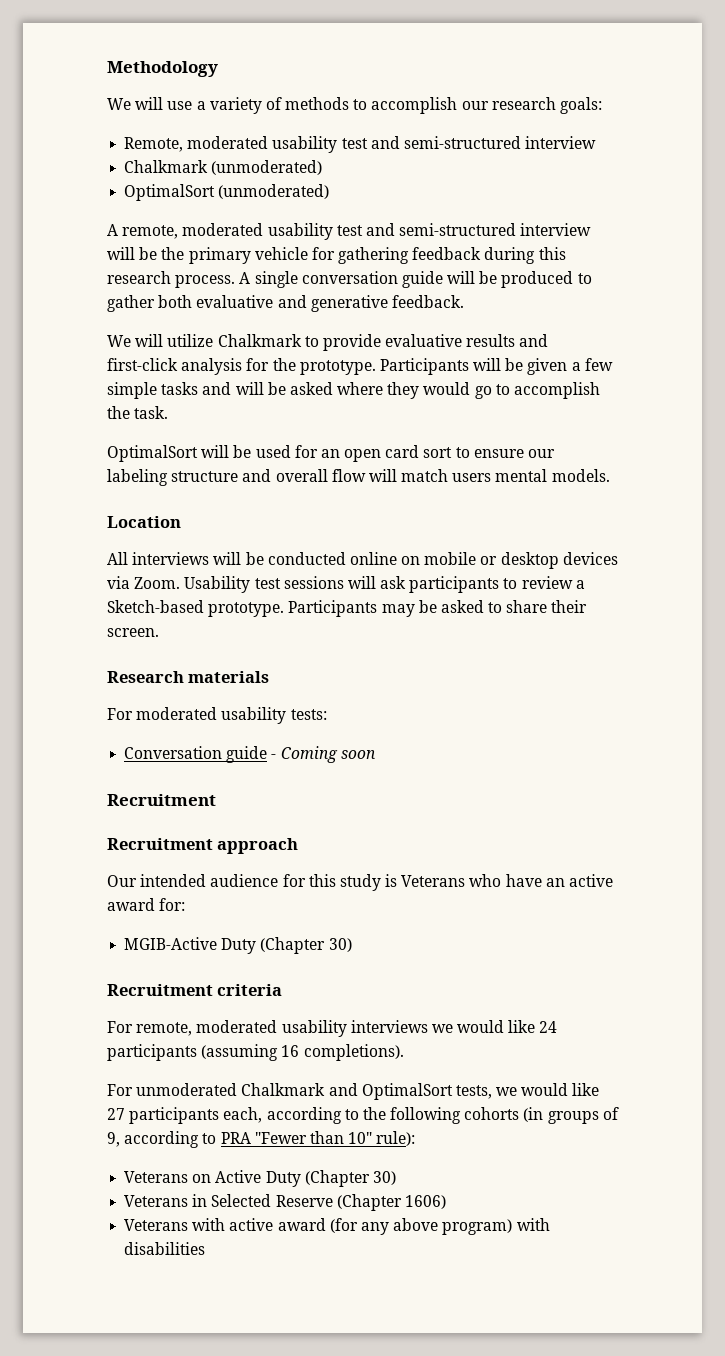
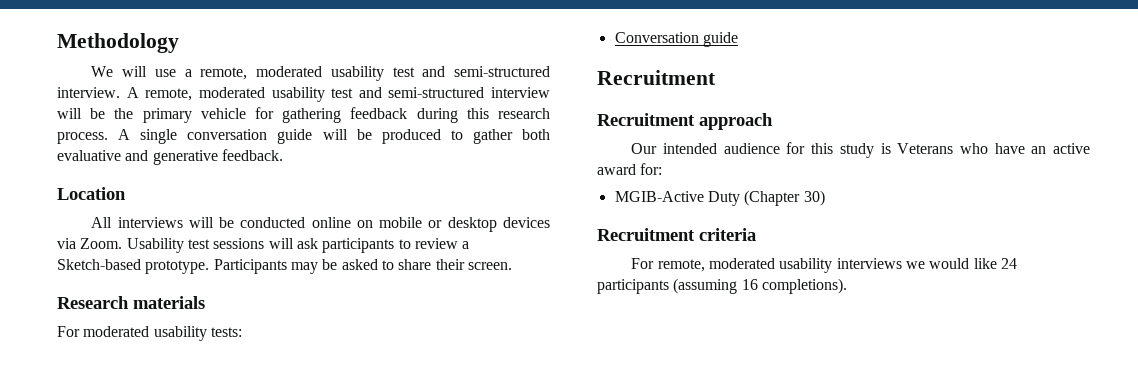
[209,97,603,114] [124,136,597,153] [124,160,323,175] [124,184,330,201] variety of methods to accomplish our research goals: // Remote, moderated usability test and semi-structured interview // Chalkmark (unmoderated) // OptimalSort (unmoderated) // -> [200,66,550,81] [57,87,120,98] remote, moderated usability test and semi-structured interview.
[107,334,549,351] [107,358,613,375] [107,382,601,399] [107,406,169,419] [107,445,556,462] [107,469,610,486] // We will utilize Chalkmark to provide evaluative results and first-click analysis for the prototype. Participants will be given a few simple tasks and will be asked where they would go to accomplish the task. // OptimalSort will be used for an open card sort to ensure our labeling structure and overall flow will match users mental models. -> (283, 155) none
[271,746,376,763] - Coming soon -> (738, 39) none
[107,1083,600,1100] [107,1107,619,1124] [107,1131,416,1148] [124,1170,396,1187] [124,1194,446,1211] [124,1218,550,1235] [124,1242,206,1255] // For unmoderated Chalkmark and OptimalSort tests, we would like 27 participants each, according to the following cohorts (in groups of 9, according to PRA "Fewer than 10" rule): // Veterans on Active Duty (Chapter 30) // Veterans in Selected Reserve (Chapter 1606) // Veterans with active award (for any above program) with disabilities -> (847, 286) none

